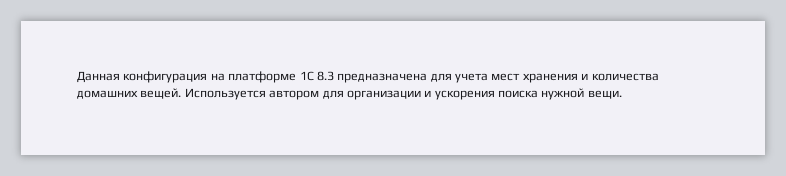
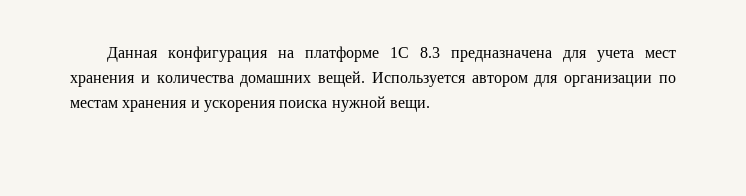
(421, 95) none -> [659,75,676,83] [70,100,188,112] по местам хранения

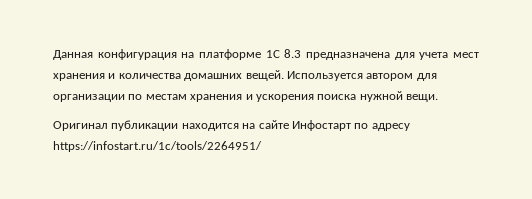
(430, 106) none -> [53,120,410,131] [53,141,262,152] // Оригинал публикации находится на сайте Инфостарт по адресу https://infostart.ru/1c/tools/2264951/

